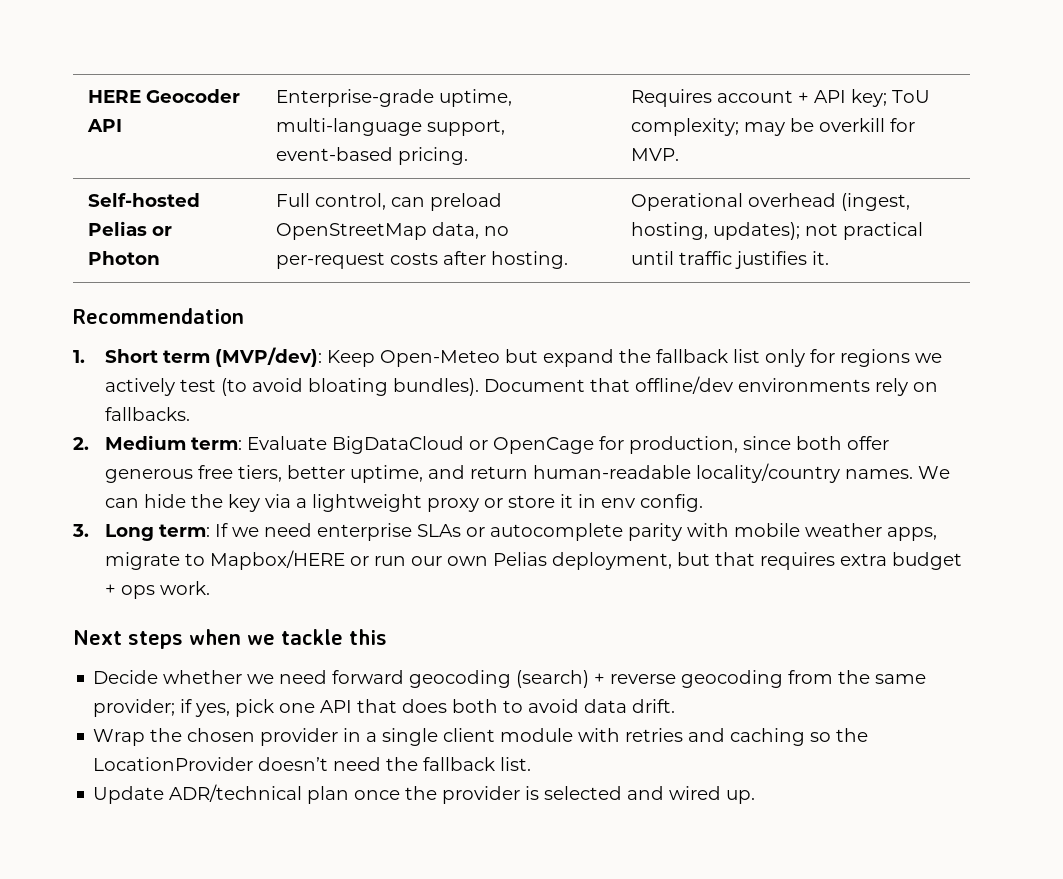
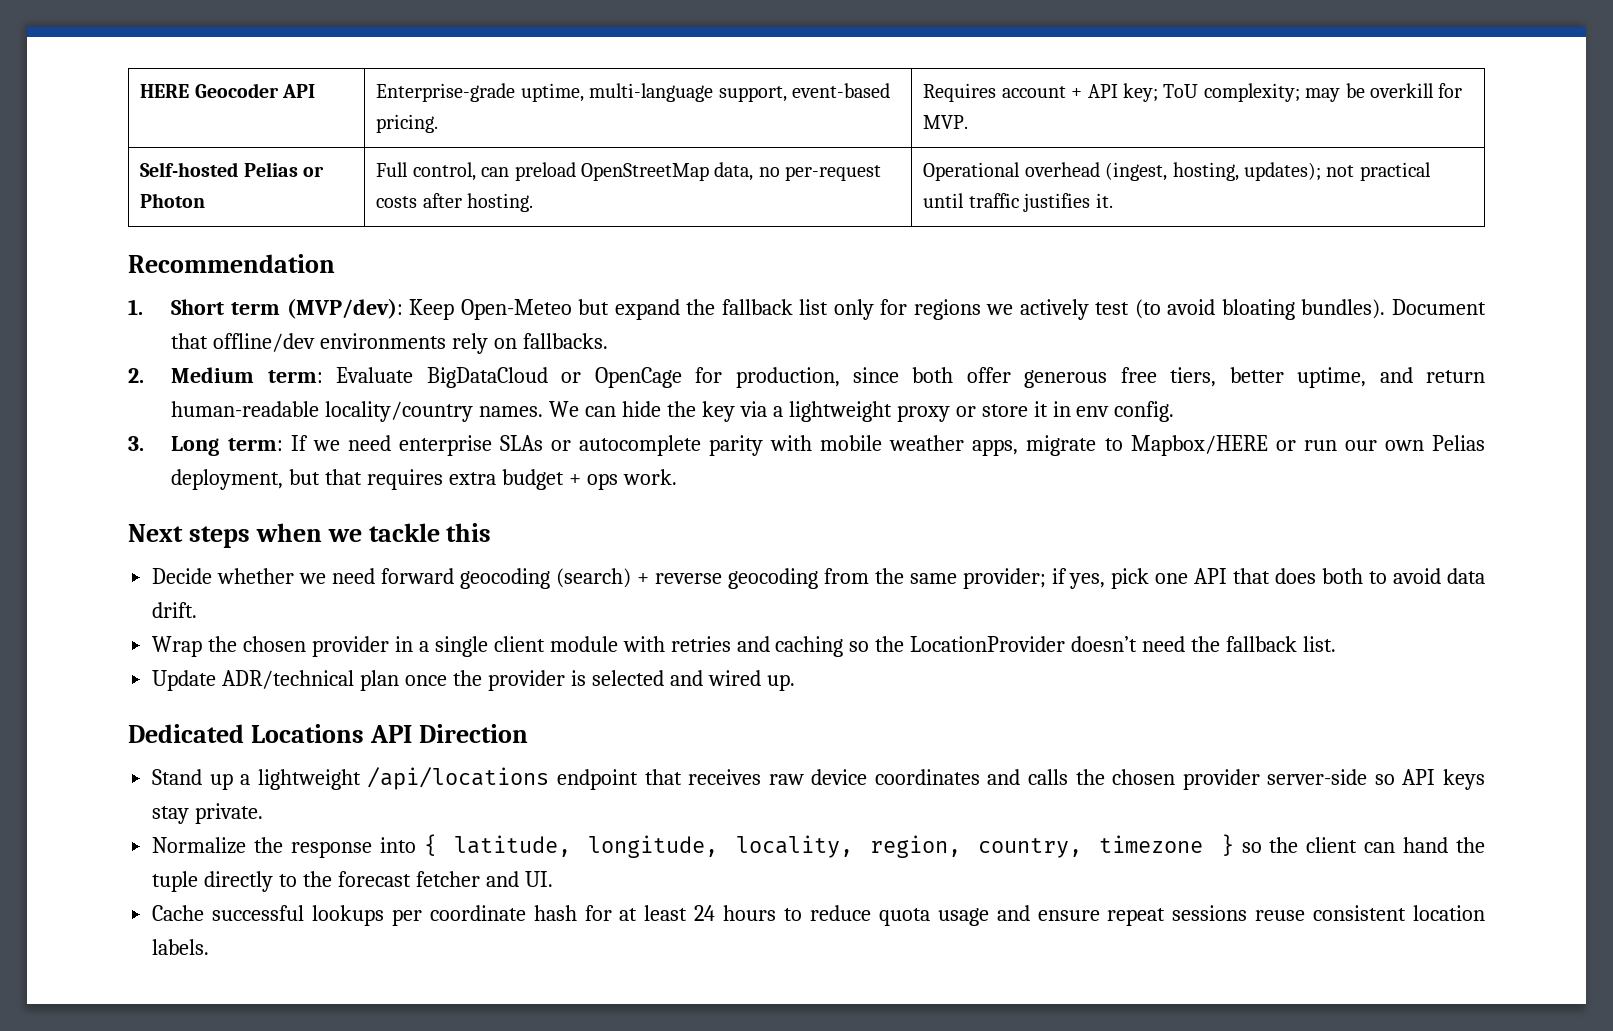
(756, 797) none -> [128,724,528,743] [152,767,1485,790] [152,803,264,824] [152,834,1486,858] [152,871,553,892] [152,905,1485,926] [152,939,210,955] // Dedicated Locations API Direction // Stand up a lightweight /api/locations endpoint that receives raw device coordinates and calls the chosen provider server-side so API keys stay private. // Normalize the response into { latitude, longitude, locality, region, country, timezone } so the client can hand the tuple directly to the forecast fetcher and UI. // Cache successful lookups per coordinate hash for at least 24 hours to reduce quota usage and ensure repeat sessions reuse consistent location labels.

